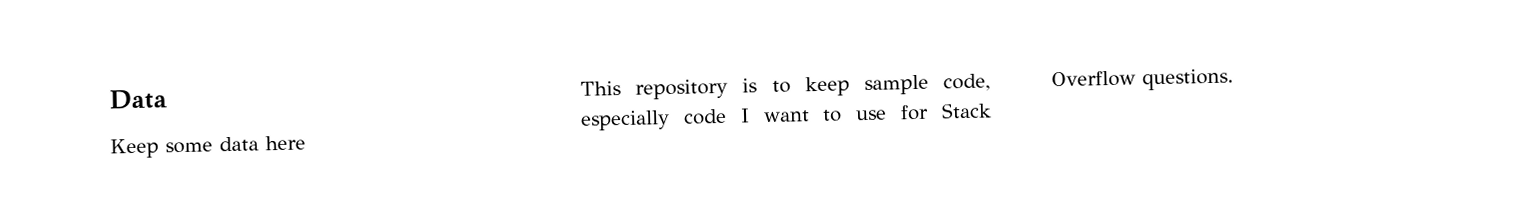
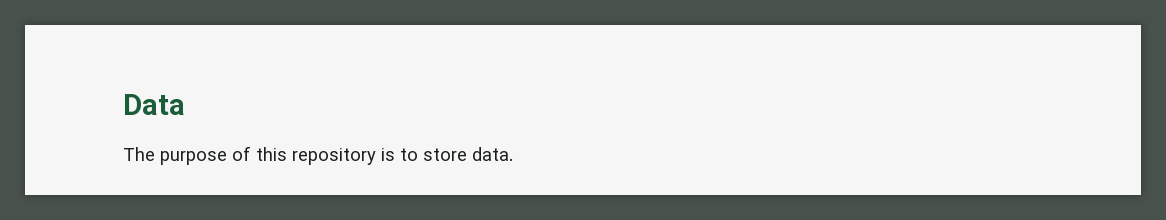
[110,135,306,159] [580,73,991,100] [580,102,992,131] [1051,68,1234,91] Keep some data here // This repository is to keep sample code, especially code I want to use for Stack Overflow questions. -> [123,146,513,165] The purpose of this repository is to store data.

